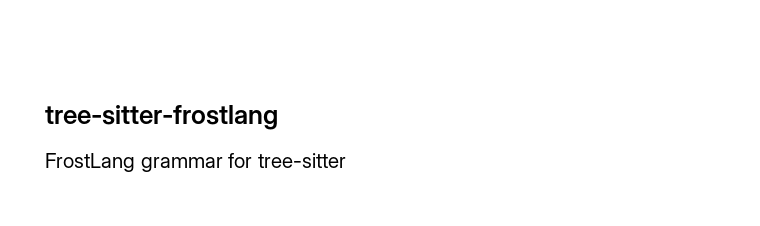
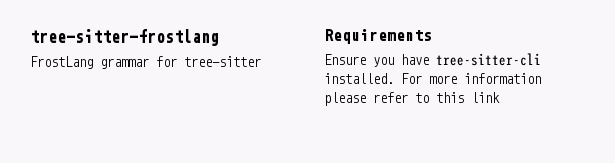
(346, 160) none -> [324,29,432,44] [324,53,541,67] [324,73,541,84] [324,92,500,106] // Requirements // Ensure you have tree-sitter-cli installed. For more information please refer to this link

